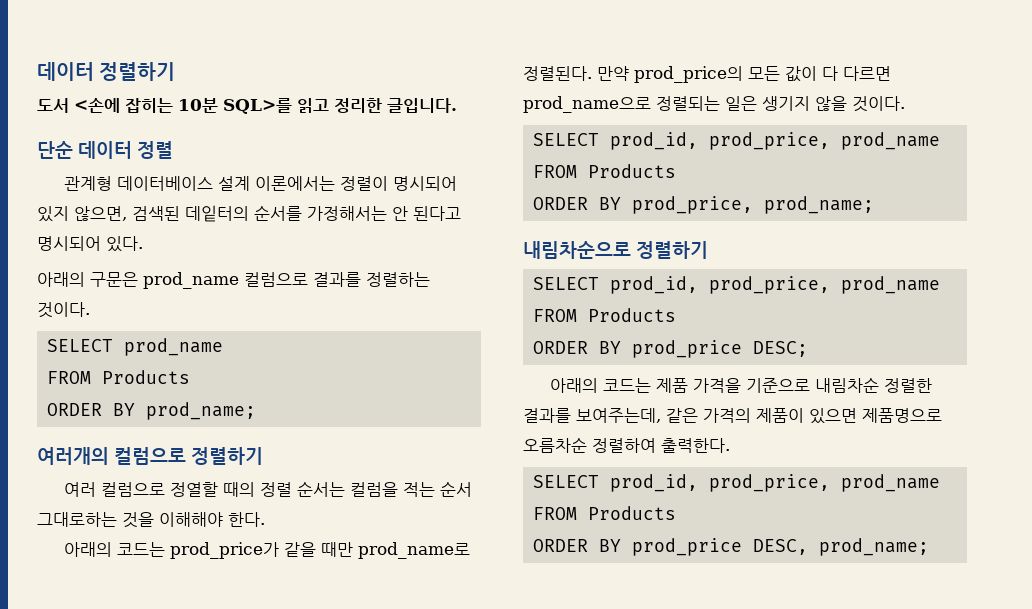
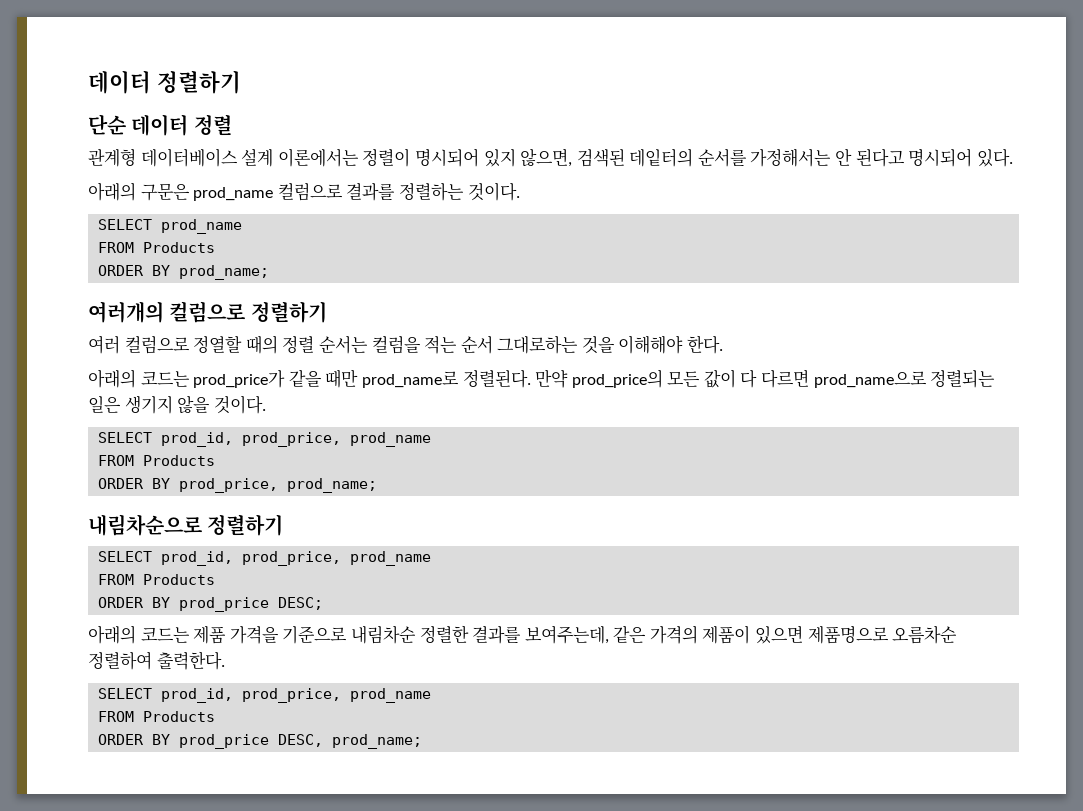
[37,98,457,114] // 도서 <손에 잡히는 10분 SQL>를 읽고 정리한 글입니다. -> (241, 82) none

